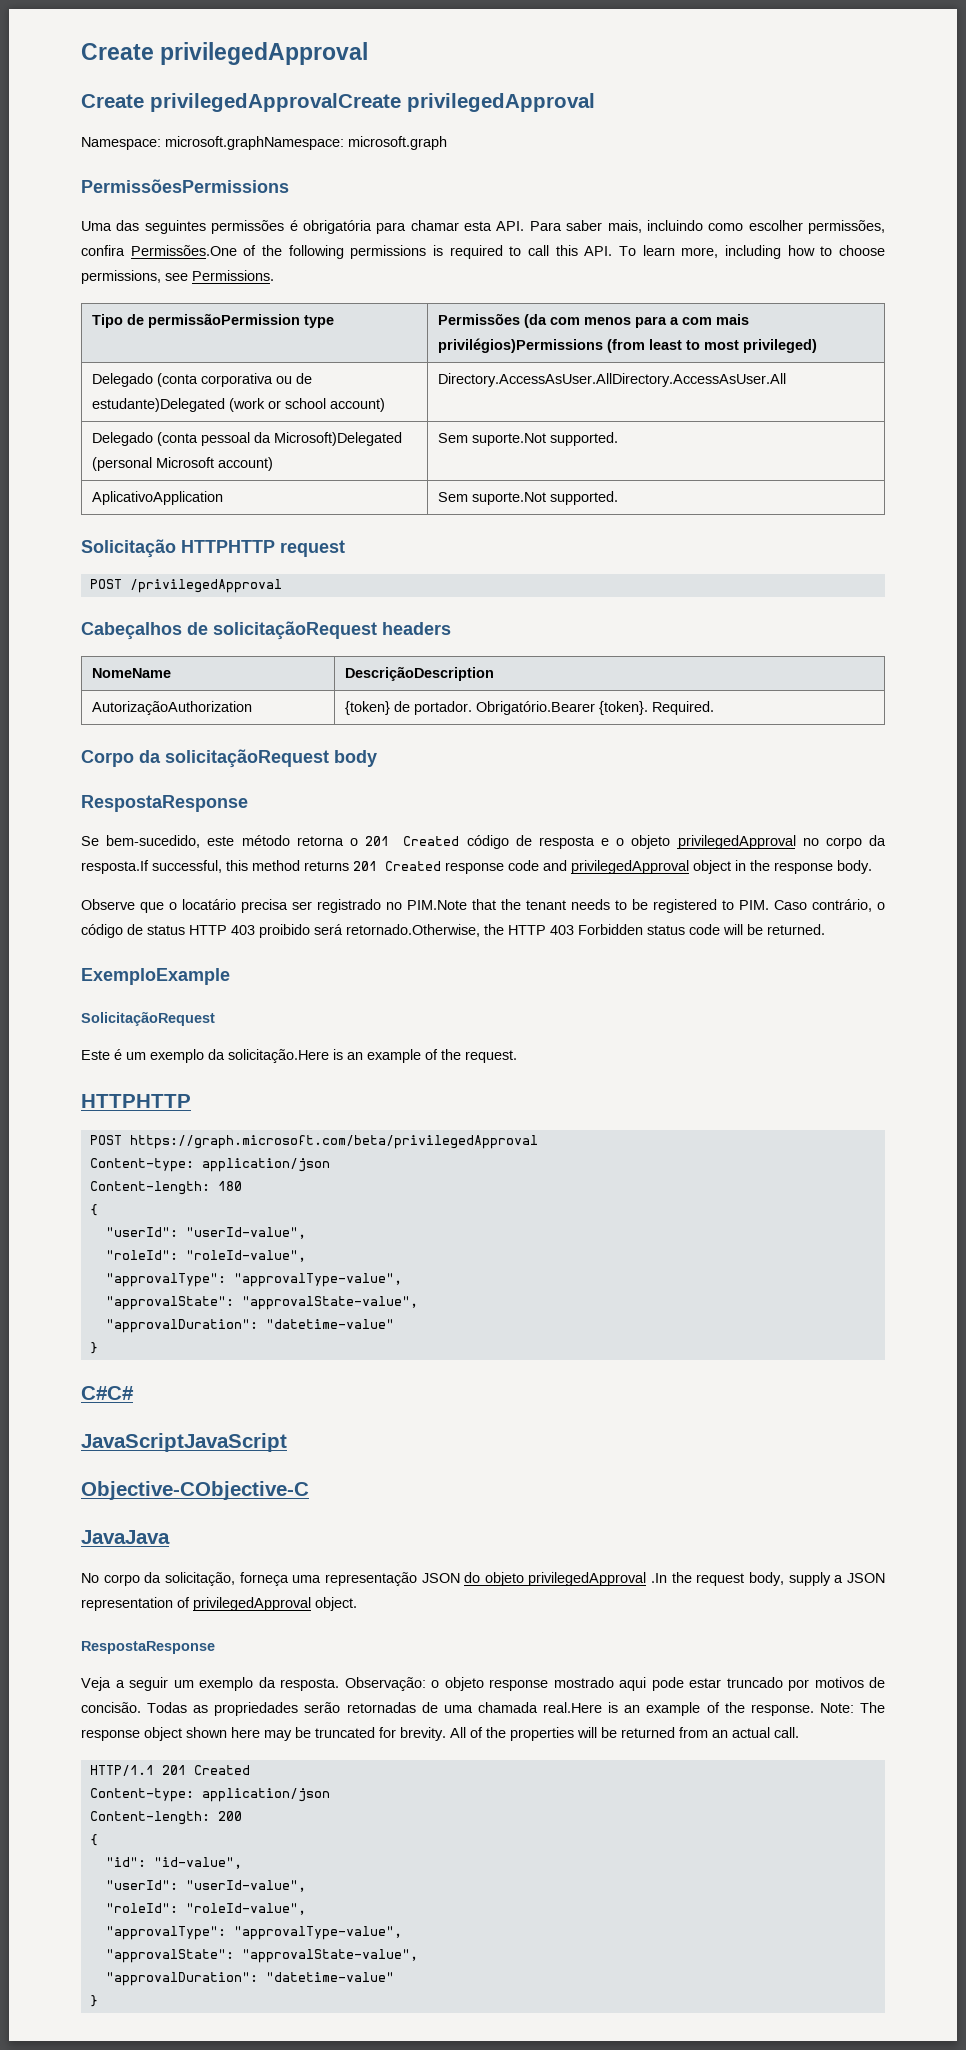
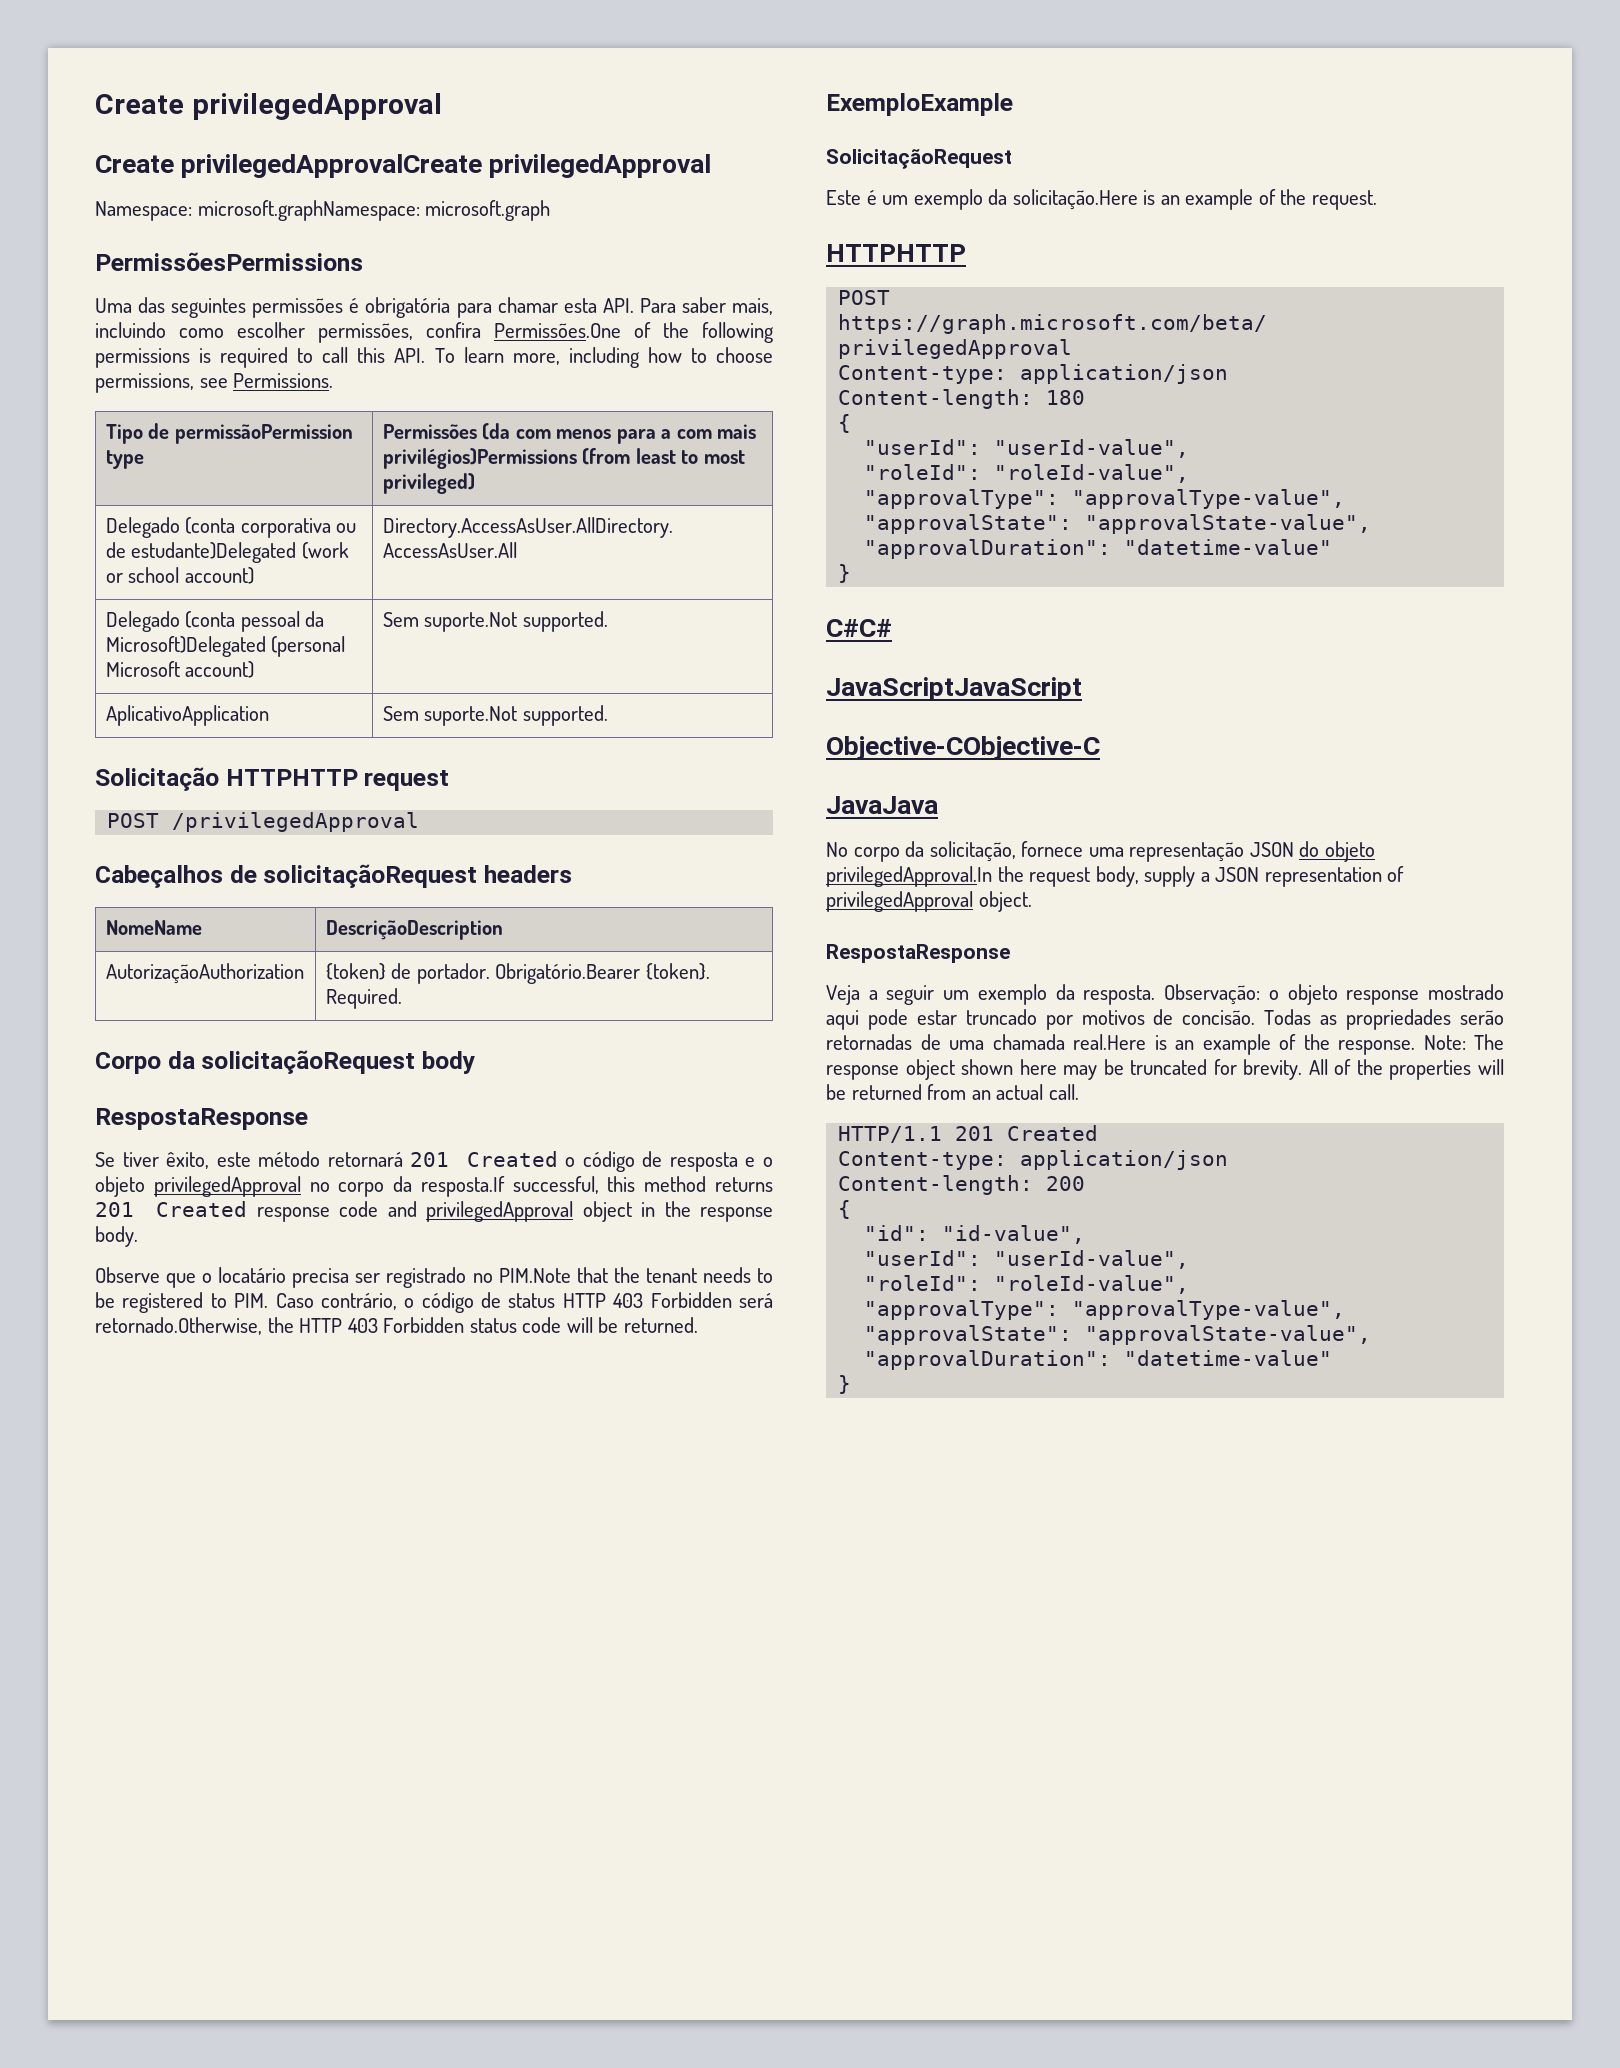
[106,835,460,848] bem-sucedido, este método retorna o 201 Created -> [122,1151,576,1169] tiver êxito, este método retornará 201 Created o
[259,924,310,938] proibido -> [650,1292,732,1308] Forbidden
[239,1572,289,1586] forneça -> [1021,841,1084,857] fornece
[528,1572,668,1586] privilegedApproval .In -> [826,866,992,887] privilegedApproval.In

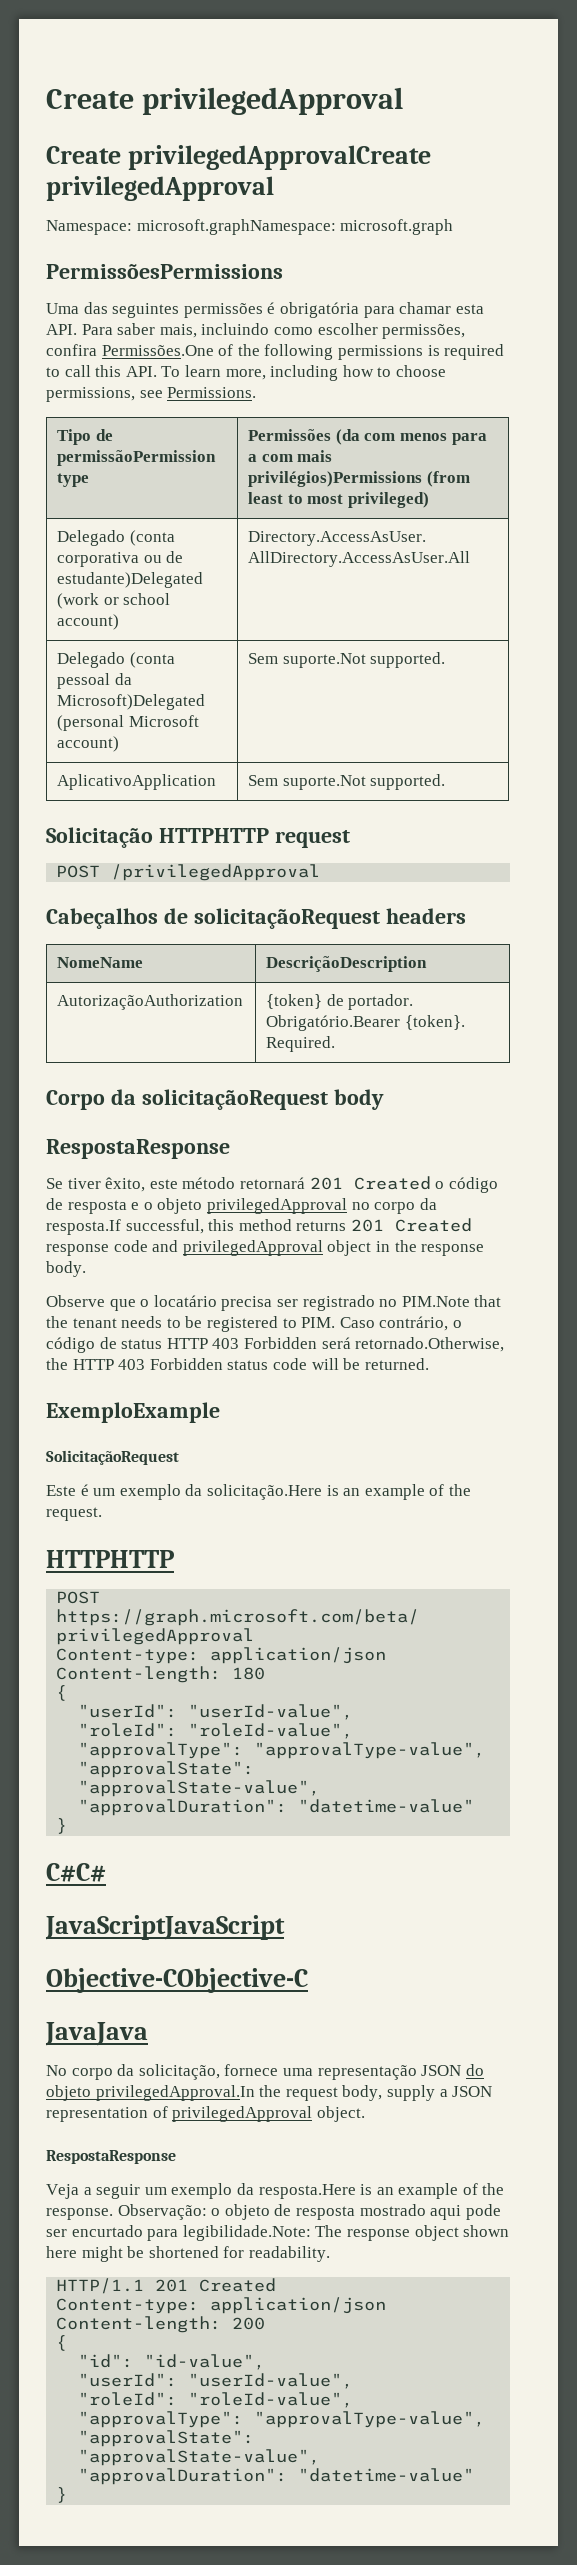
[1083,984,1504,1005] [826,1009,1504,1030] [826,1034,1146,1050] resposta. Observação: o objeto response mostrado aqui pode estar truncado por motivos de concisão. Todas as propriedades serão retornadas de uma chamada real.Here -> [258,2184,356,2199] resposta.Here
[1423,1035,1466,1050] Note: -> [117,2204,501,2220] [46,2225,311,2241] Observação: o objeto de resposta mostrado aqui pode ser encurtado para legibilidade.Note:
[1063,1059,1504,1080] [826,1084,1079,1100] may be truncated for brevity. All of the properties will be returned from an actual call. -> [81,2246,330,2262] might be shortened for readability.

